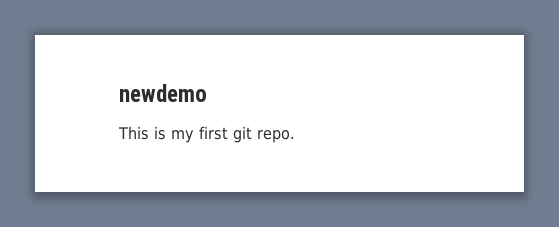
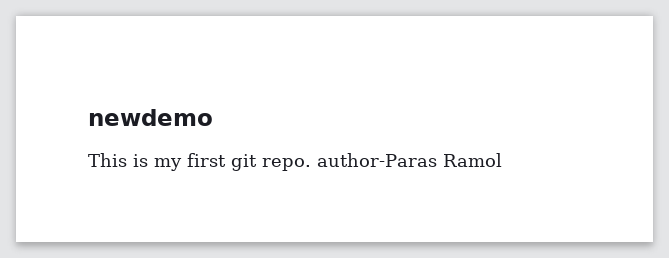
(295, 136) none -> [317,153,502,167] author-Paras Ramol

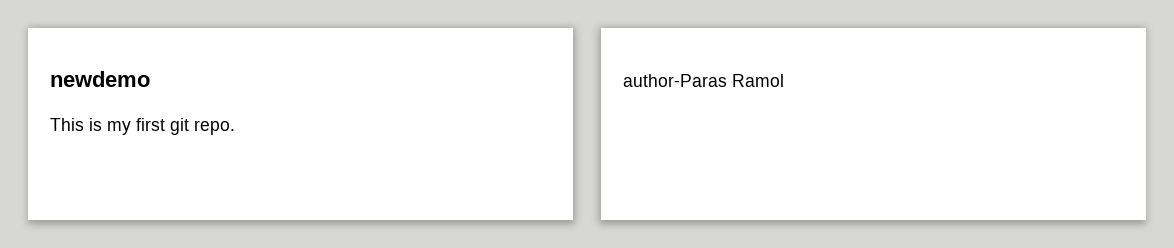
(311, 164) none -> (235, 127) //

